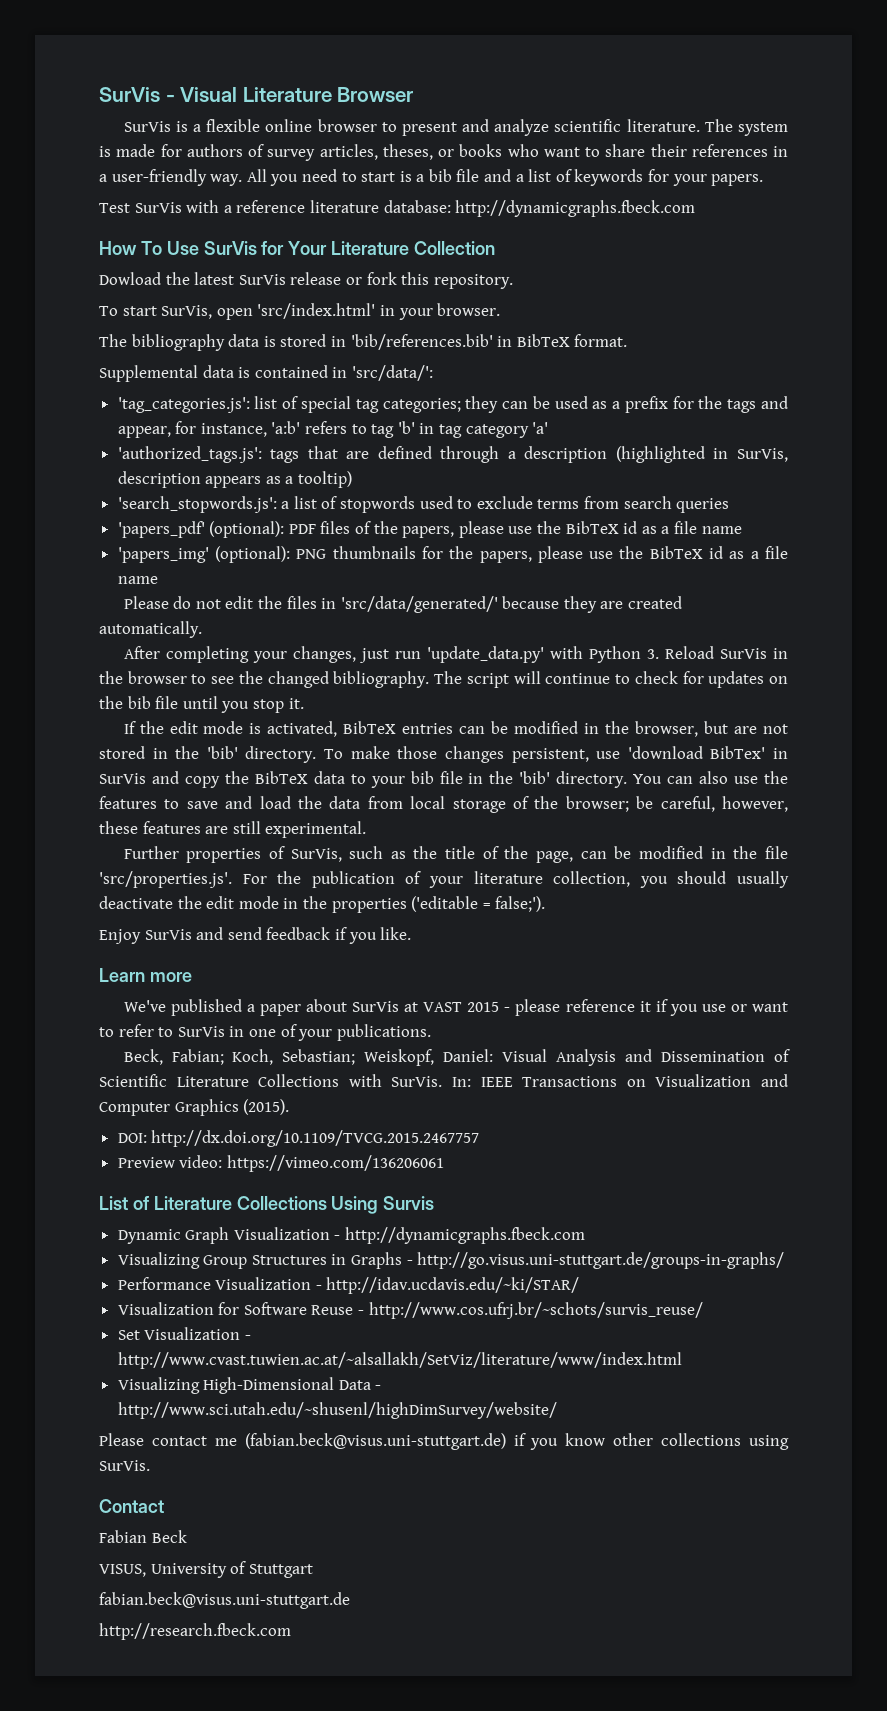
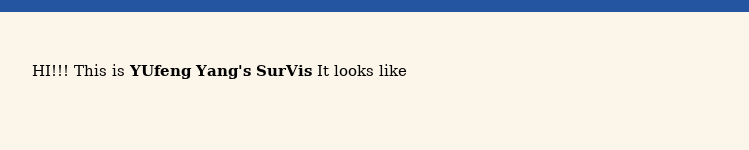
[99,87,414,102] [123,119,788,136] [99,144,788,161] [99,169,764,186] [99,200,696,217] [99,241,496,255] [99,272,513,289] [99,303,501,320] [99,334,628,351] [99,365,433,382] [117,396,788,413] [117,421,549,438] [117,446,788,463] [117,471,353,488] [117,496,730,513] [117,521,742,538] [117,546,788,563] [117,576,158,584] [123,596,683,613] [99,621,202,638] [123,646,789,663] [99,671,789,688] [99,696,304,713] [123,721,788,737] [99,746,788,763] [99,771,789,788] [99,796,788,813] [99,821,367,838] [123,846,788,863] [99,871,790,888] [99,896,546,913] [99,927,412,944] [99,968,192,982] [123,999,788,1016] [99,1024,431,1041] [123,1049,791,1066] [99,1074,789,1087] [99,1099,290,1116] [117,1130,480,1147] [117,1155,444,1172] [99,1196,435,1214] [117,1227,586,1244] [117,1252,785,1269] [117,1277,580,1294] [117,1302,703,1319] [117,1327,251,1340] [117,1352,682,1369] [117,1377,382,1394] [117,1402,557,1419] [99,1433,790,1450] [99,1460,150,1471] [99,1499,164,1513] [99,1530,187,1543] [99,1561,313,1578] [99,1592,350,1609] [99,1623,291,1640] SurVis - Visual Literature Browser // SurVis is a flexible online browser to present and analyze scientific literature. The system is made for authors of survey articles, theses, or books who want to share their references in a user-friendly way. All you need to start is a bib file and a list of keywords for your papers. // Test SurVis with a reference literature database: http://dynamicgraphs.fbeck.com // How To Use SurVis for Your Literature Collection // Dowload the latest SurVis release or fork this repository. // To start SurVis, open 'src/index.html' in your browser. // The bibliography data is stored in 'bib/references.bib' in BibTeX format. // Supplemental data is contained in 'src/data/': // 'tag_categories.js': list of special tag categories; they can be used as a prefix for the tags and appear, for instance, 'a:b' refers to tag 'b' in tag category 'a' // 'authorized_tags.js': tags that are defined through a description (highlighted in SurVis, description appears as a tooltip) // 'search_stopwords.js': a list of stopwords used to exclude terms from search queries // 'papers_pdf' (optional): PDF files of the papers, please use the BibTeX id as a file name // 'papers_img' (optional): PNG thumbnails for the papers, please use the BibTeX id as a file name // Please do not edit the files in 'src/data/generated/' because they are created automatically. // After completing your changes, just run 'update_data.py' with Python 3. Reload SurVis in the browser to see the changed bibliography. The script will continue to check for updates on the bib file until you stop it. // If the edit mode is activated, BibTeX entries can be modified in the browser, but are not stored in the 'bib' directory. To make those changes persistent, use 'download BibTex' in SurVis and copy the BibTeX data to your bib file in the 'bib' directory. You can also use the features to save and load the data from local storage of the browser; be careful, however, these features are still experimental. // Further properties of SurVis, such as the title of the page, can be modified in the file 'src/properties.js'. For the publication of your literature collection, you should usually deactivate the edit mode in the properties ('editable = false;'). // Enjoy SurVis and send feedback if you like. // Learn more // We've published a paper about SurVis at VAST 2015 - please reference it if you use or want to refer to SurVis in one of your publications. // Beck, Fabian; Koch, Sebastian; Weiskopf, Daniel: Visual Analysis and Dissemination of Scientific Literature Collections with SurVis. In: IEEE Transactions on Visualization and Computer Graphics (2015). // DOI: http://dx.doi.org/10.1109/TVCG.2015.2467757 // Preview video: https://vimeo.com/136206061 // List of Literature Collections Using Survis // Dynamic Graph Visualization - http://dynamicgraphs.fbeck.com // Visualizing Group Structures in Graphs - http://go.visus.uni-stuttgart.de/groups-in-graphs/ // Performance Visualization - http://idav.ucdavis.edu/~ki/STAR/ // Visualization for Software Reuse - http://www.cos.ufrj.br/~schots/survis_reuse/ // Set Visualization - http://www.cvast.tuwien.ac.at/~alsallakh/SetViz/literature/www/index.html // Visualizing High-Dimensional Data - http://www.sci.utah.edu/~shusenl/highDimSurvey/website/ // Please contact me (fabian.beck@visus.uni-stuttgart.de) if you know other collections using SurVis. // Contact // Fabian Beck // VISUS, University of Stuttgart // fabian.beck@visus.uni-stuttgart.de // http://research.fbeck.com -> [32,64,407,79] HI!!! This is YUfeng Yang's SurVis It looks like

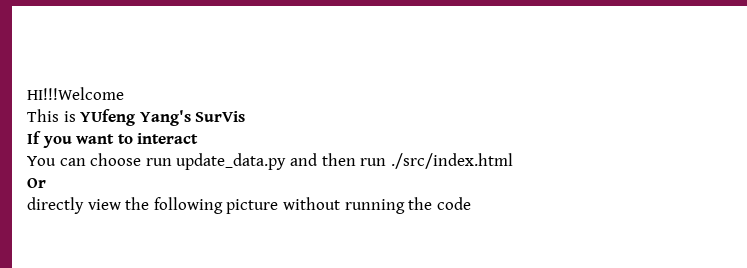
[32,65,69,76] HI!!! -> [27,87,124,100] HI!!!Welcome //
[316,64,407,76] It looks like -> [27,131,199,148] [27,153,513,170] [27,178,46,188] [27,197,471,214] // If you want to interact // You can choose run update_data.py and then run ./src/index.html // Or // directly view the following picture without running the code

